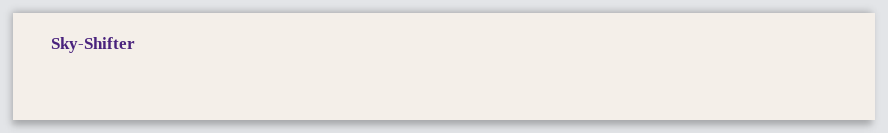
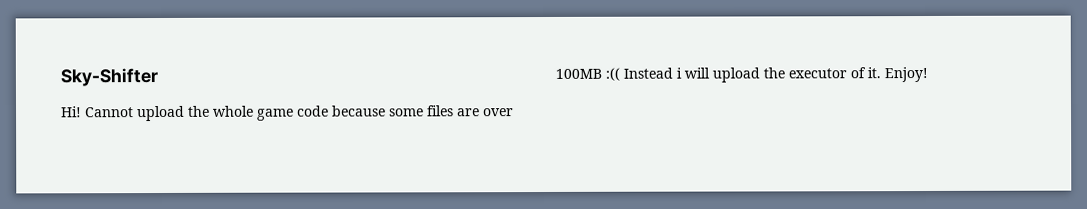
(135, 45) none -> [61,105,514,122] [555,66,928,83] // Hi! Cannot upload the whole game code because some files are over 100MB :(( Instead i will upload the executor of it. Enjoy!

